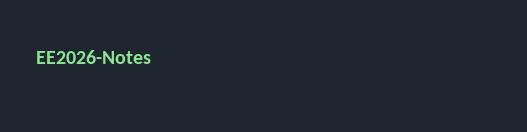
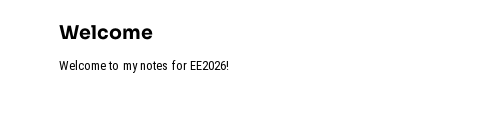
[36,50,151,64] EE2026-Notes -> [59,25,153,40] [59,60,229,73] Welcome // Welcome to my notes for EE2026!

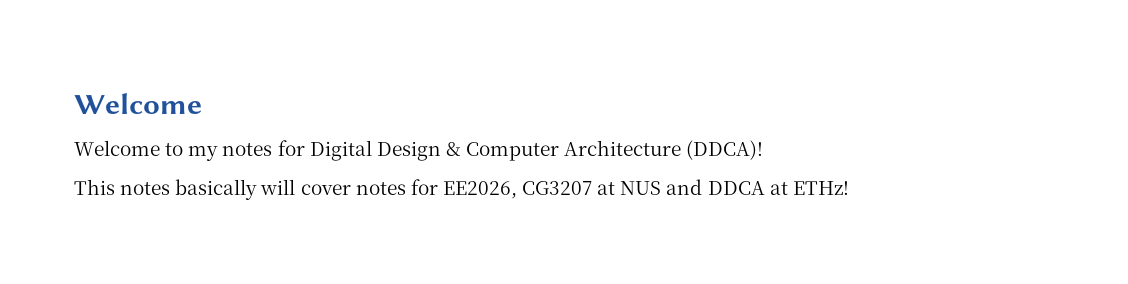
[189,61,229,70] EE2026! -> [309,140,764,161] [74,179,849,200] Digital Design & Computer Architecture (DDCA)! // This notes basically will cover notes for EE2026, CG3207 at NUS and DDCA at ETHz!

